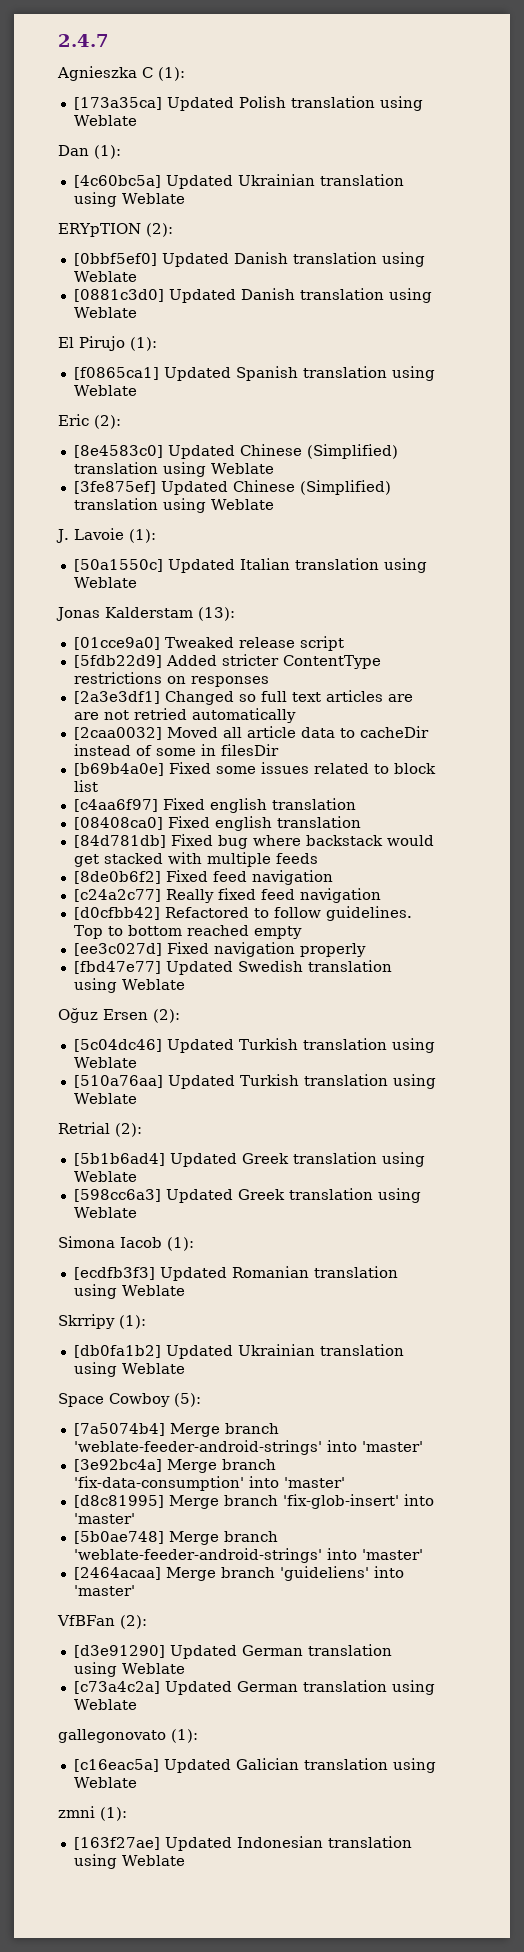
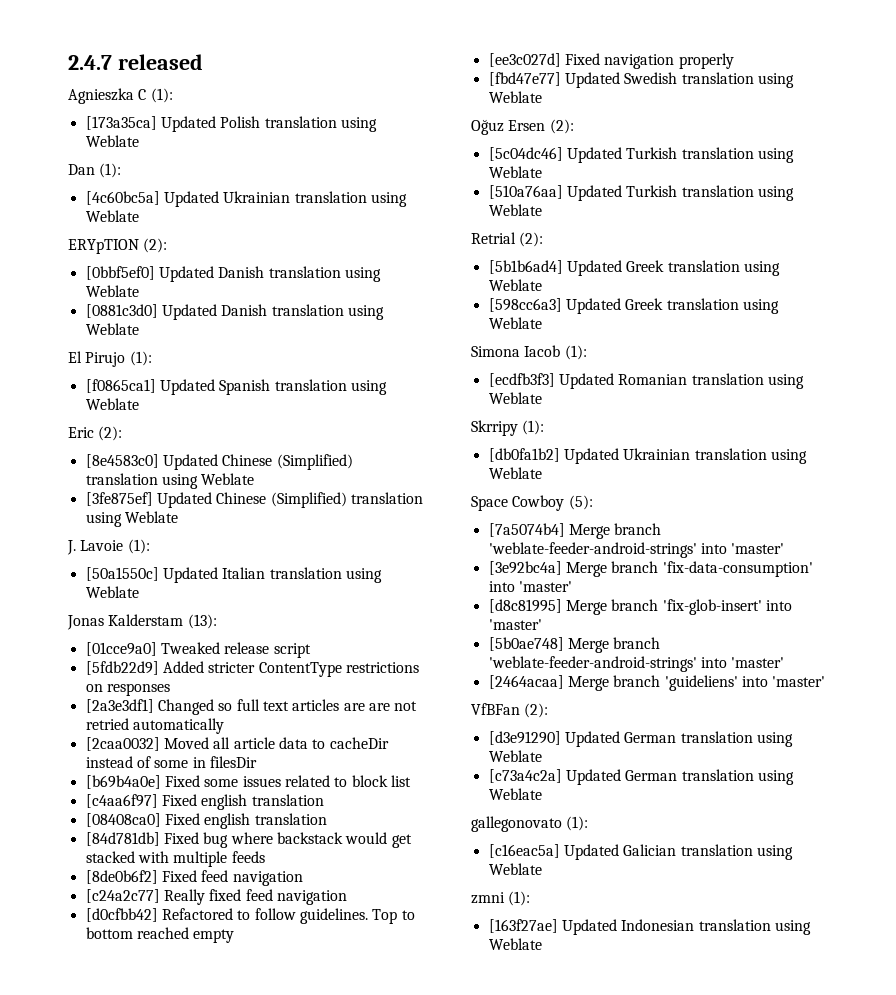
(109, 40) none -> [117,54,203,70] released

